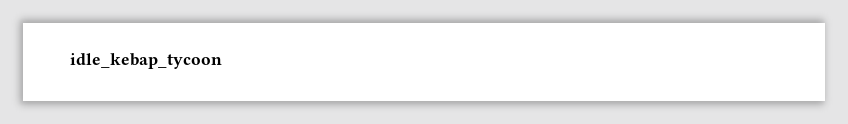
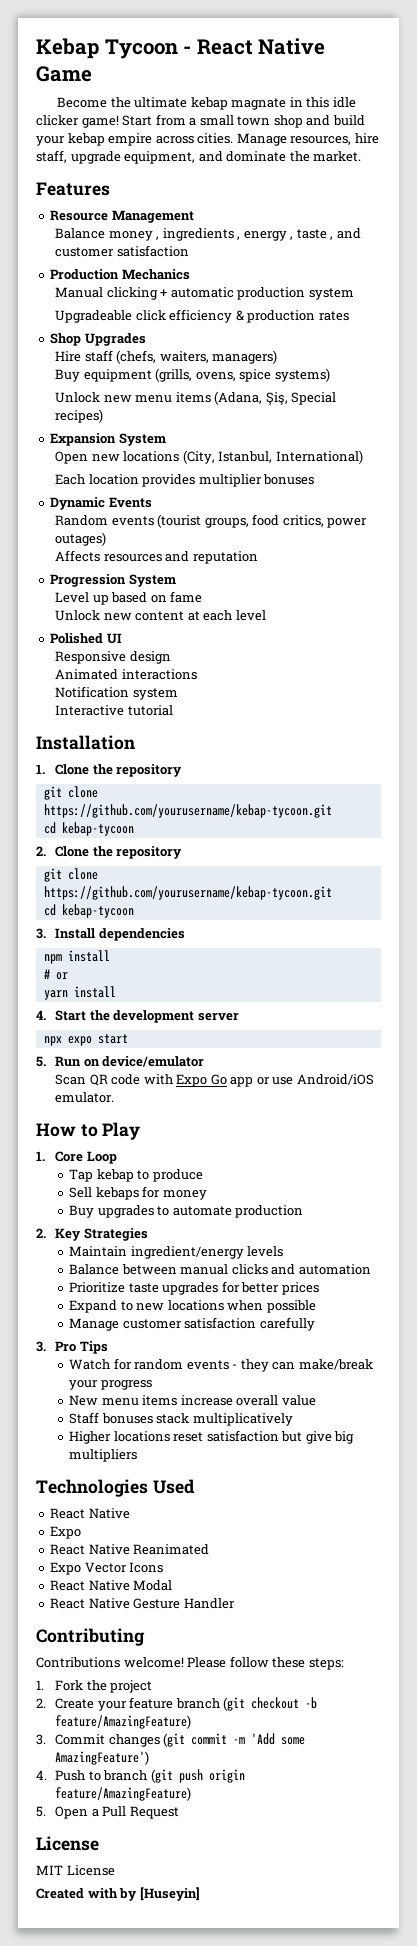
[70,53,222,69] idle_kebap_tycoon -> [36,38,326,59] [36,66,92,82] [57,97,356,110] [36,114,365,128] [36,133,379,146] [36,150,362,164] [36,182,110,196] [50,210,194,223] [55,228,361,241] [55,245,189,257] [50,269,190,280] [55,287,354,300] [55,309,349,323] [50,333,146,346] [55,350,278,364] [55,368,330,382] [55,391,337,405] [55,409,104,423] [50,433,166,446] [55,450,363,464] [55,474,315,487] [50,497,152,510] [55,514,368,528] [55,532,107,546] [55,550,258,564] [50,574,176,587] [55,591,203,605] [55,610,266,621] [50,633,122,644] [55,651,171,664] [55,669,197,680] [55,686,178,700] [55,705,173,716] [36,735,135,750] [36,764,183,777] [43,786,98,800] [43,804,332,818] [43,822,134,836] [36,846,183,859] [43,868,98,882] [43,886,332,900] [43,904,134,918] [36,928,185,941] [43,950,110,964] [43,969,68,980] [43,986,116,1000] [36,1010,239,1023] [43,1034,128,1046] [36,1056,205,1067] [55,1074,374,1087] [55,1092,115,1103] [36,1122,141,1140] [36,1151,117,1164] [69,1169,203,1182] [69,1186,207,1200] [69,1205,304,1218] [36,1228,148,1241] [69,1246,284,1259] [69,1264,371,1275] [69,1281,319,1295] [69,1300,316,1313] [69,1317,315,1331] [36,1341,108,1354] [69,1358,373,1372] [69,1380,152,1390] [69,1395,316,1406] [69,1412,293,1426] [69,1430,355,1444] [69,1449,138,1462] [36,1479,195,1497] [50,1508,130,1519] [50,1526,82,1539] [50,1544,210,1555] [50,1562,164,1575] [50,1580,173,1591] [50,1598,235,1609] [36,1628,145,1646] [36,1656,344,1670] [36,1680,153,1693] [36,1697,318,1711] [55,1715,192,1729] [36,1733,306,1747] [55,1751,150,1765] [36,1769,245,1783] [55,1787,192,1801] [36,1806,179,1819] [36,1836,99,1851] [36,1865,115,1876] [36,1887,200,1901] Kebap Tycoon - React Native Game // Become the ultimate kebap magnate in this idle clicker game! Start from a small town shop and build your kebap empire across cities. Manage resources, hire staff, upgrade equipment, and dominate the market. // Features // Resource Management // Balance money , ingredients , energy , taste , and customer satisfaction // Production Mechanics // Manual clicking + automatic production system // Upgradeable click efficiency & production rates // Shop Upgrades // Hire staff (chefs, waiters, managers) // Buy equipment (grills, ovens, spice systems) // Unlock new menu items (Adana, Şiş, Special recipes) // Expansion System // Open new locations (City, Istanbul, International) // Each location provides multiplier bonuses // Dynamic Events // Random events (tourist groups, food critics, power outages) // Affects resources and reputation // Progression System // Level up based on fame // Unlock new content at each level // Polished UI // Responsive design // Animated interactions // Notification system // Interactive tutorial // Installation // 1. Clone the repository // git clone https://github.com/yourusername/kebap-tycoon.git // cd kebap-tycoon // 2. Clone the repository // git clone https://github.com/yourusername/kebap-tycoon.git // cd kebap-tycoon // 3. Install dependencies // npm install // # or // yarn install // 4. Start the development server // npx expo start // 5. Run on device/emulator // Scan QR code with Expo Go app or use Android/iOS emulator. // How to Play // 1. Core Loop // Tap kebap to produce // Sell kebaps for money // Buy upgrades to automate production // 2. Key Strategies // Maintain ingredient/energy levels // Balance between manual clicks and automation // Prioritize taste upgrades for better prices // Expand to new locations when possible // Manage customer satisfaction carefully // 3. Pro Tips // Watch for random events - they can make/break your progress // New menu items increase overall value // Staff bonuses stack multiplicatively // Higher locations reset satisfaction but give big multipliers // Technologies Used // React Native // Expo // React Native Reanimated // Expo Vector Icons // React Native Modal // React Native Gesture Handler // Contributing // Contributions welcome! Please follow these steps: // 1. Fork the project // 2. Create your feature branch (git checkout -b feature/AmazingFeature) // 3. Commit changes (git commit -m 'Add some AmazingFeature') // 4. Push to branch (git push origin feature/AmazingFeature) // 5. Open a Pull Request // License // MIT License // Created with by [Huseyin]

